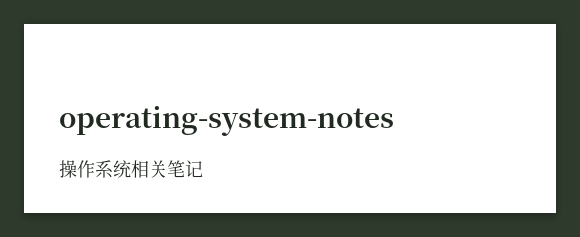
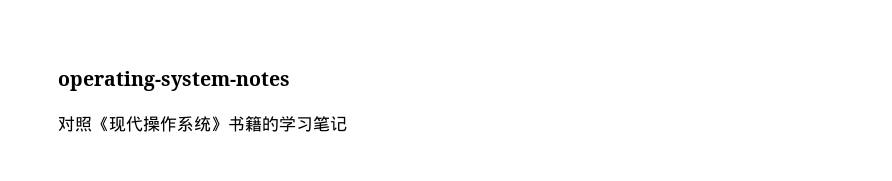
[59,160,167,178] 操作系统相关 -> [58,116,313,132] 对照《现代操作系统》书籍的学习

